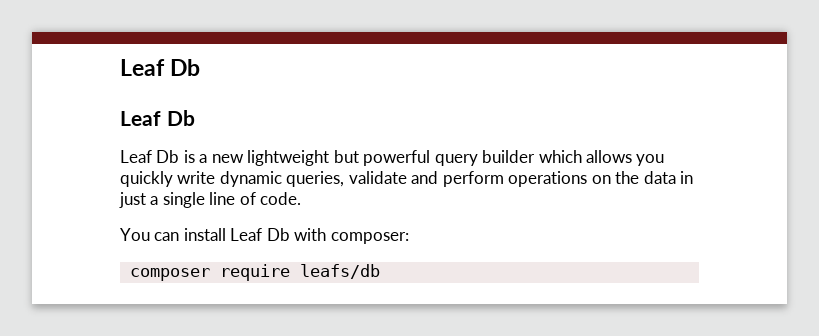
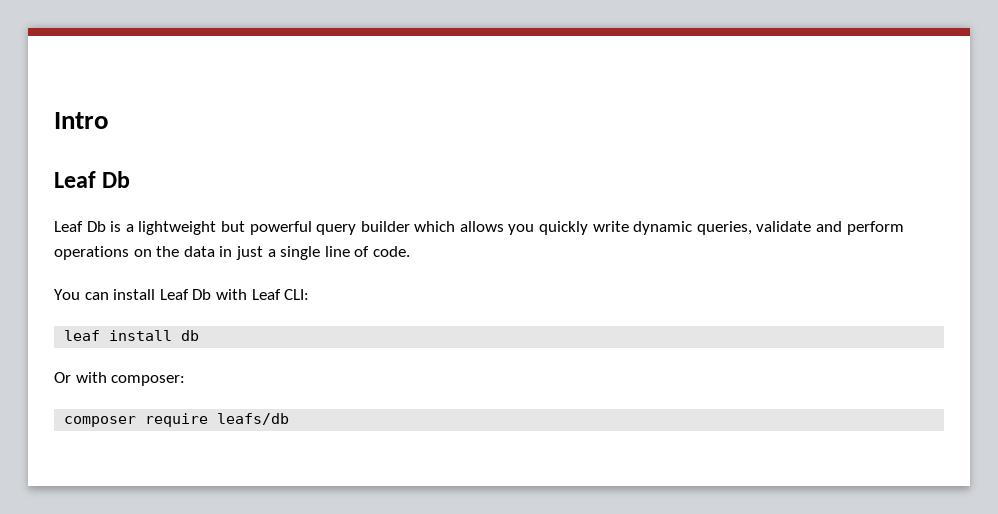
[120,59,201,76] Leaf Db -> [54,112,109,129] Intro
[211,154,244,163] new -> (134, 228) none
(327, 234) none -> [251,289,310,300] [64,330,200,341] [54,372,107,383] Leaf CLI: // leaf install db // Or with

